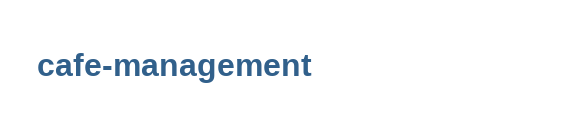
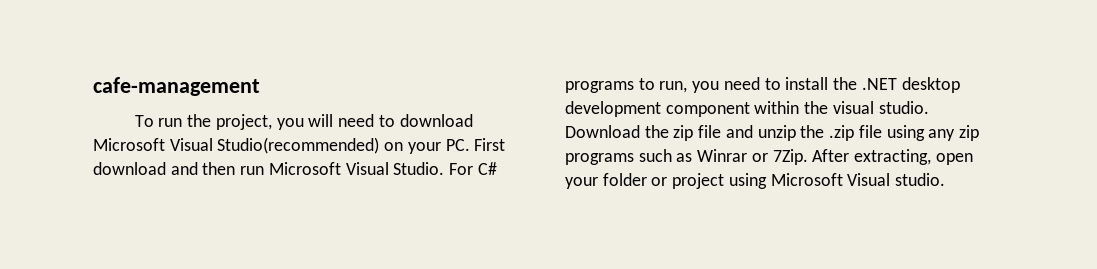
(312, 68) none -> [134,114,473,130] [93,137,506,154] [93,162,497,175] [565,77,960,93] [565,101,929,117] [565,125,979,141] [565,149,973,165] [565,173,946,189] // To run the project, you will need to download Microsoft Visual Studio(recommended) on your PC. First download and then run Microsoft Visual Studio. For C# programs to run, you need to install the .NET desktop development component within the visual studio. Download the zip file and unzip the .zip file using any zip programs such as Winrar or 7Zip. After extracting, open your folder or project using Microsoft Visual studio.

